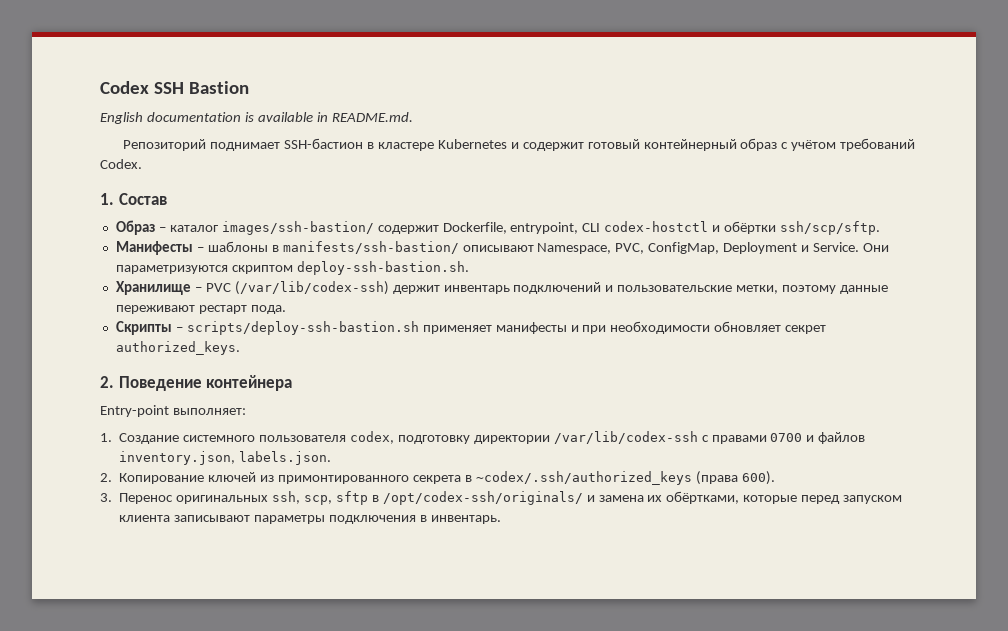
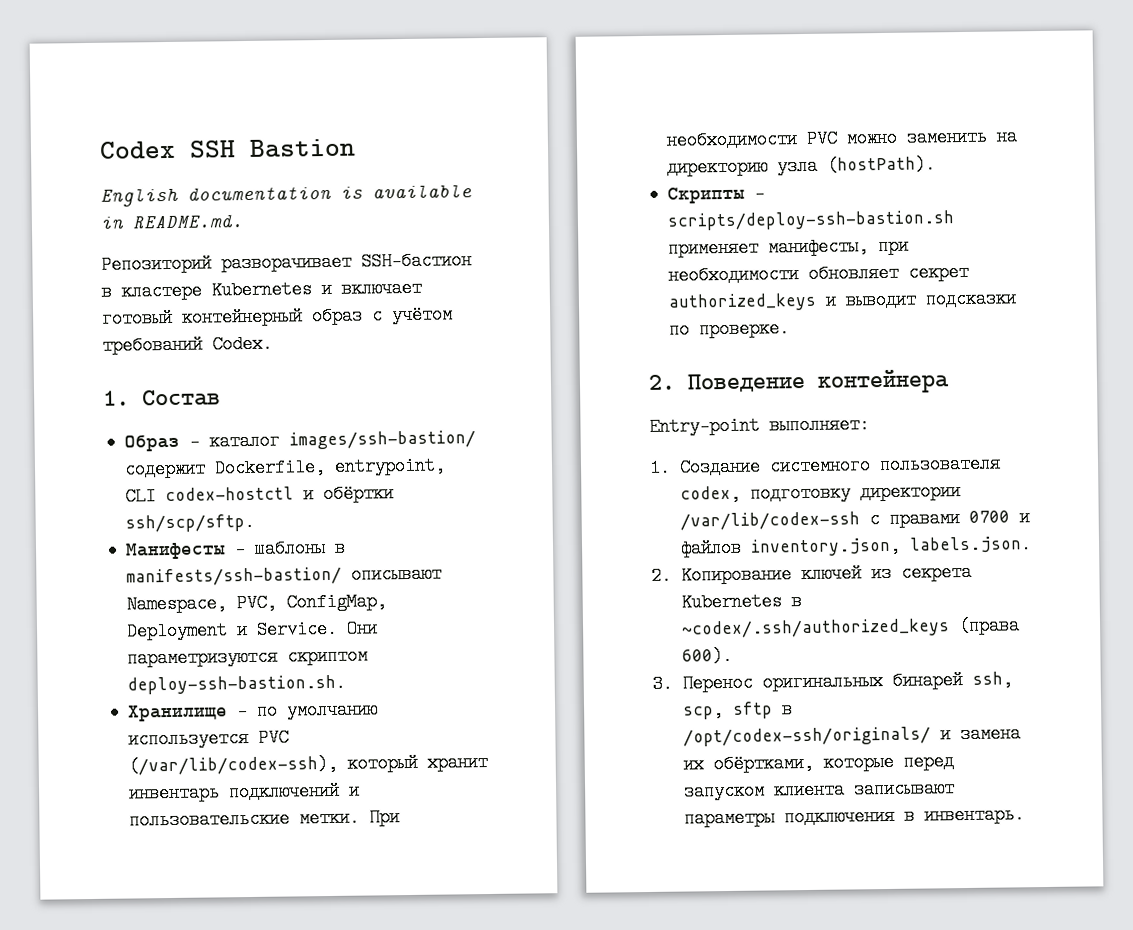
[210,142,281,151] поднимает -> [221,253,352,273] разворачивает
[522,142,584,151] содержит -> [341,279,422,298] включает
[205,281,889,295] [115,305,286,314] PVC (/var/lib/codex-ssh) держит инвентарь подключений и пользовательские метки, поэтому данные переживают рестарт пода. -> [256,701,379,720] [128,728,290,749] [128,754,489,776] [128,782,361,803] [129,808,401,830] [666,128,1019,150] [667,155,937,177] по умолчанию используется PVC (/var/lib/codex-ssh), который хранит инвентарь подключений и пользовательские метки. При необходимости PVC можно заменить на директорию узла (hostPath).
[495,322,579,334] манифесты и -> [768,237,870,257] манифесты,
[115,341,240,355] authorized_keys. -> [668,290,1018,312] [669,319,791,339] authorized_keys и выводит подсказки по проверке.
[277,475,461,484] примонтированного секрета -> [900,563,972,582] [680,592,782,612] секрета Kubernetes
(269, 499) none -> [891,672,963,690] бинарей

